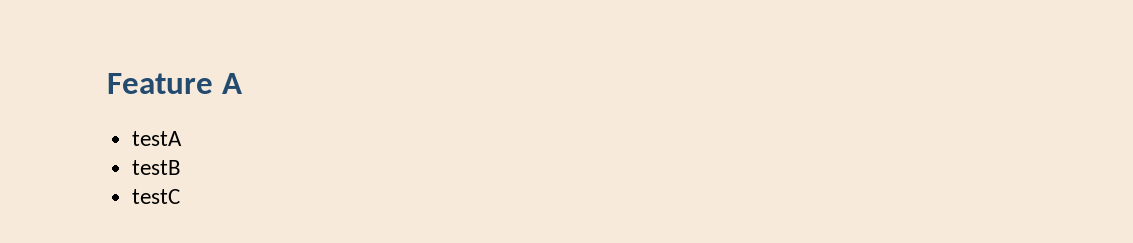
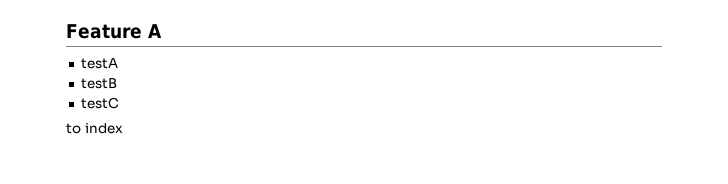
(181, 196) none -> [66,123,123,134] // to index

